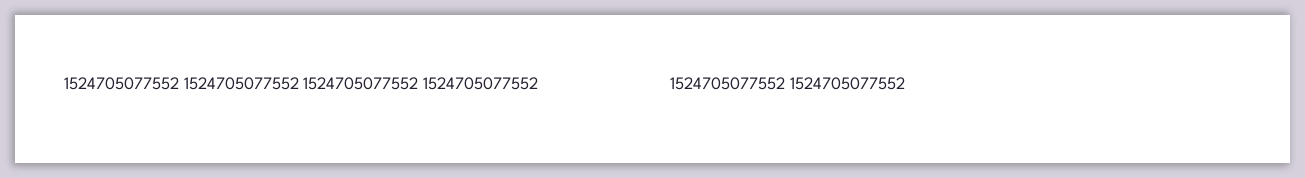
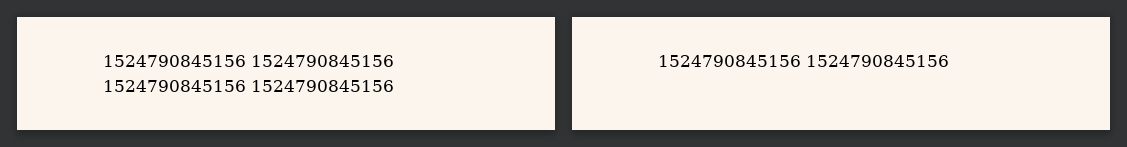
[64,77,905,90] 1524705077552 1524705077552 1524705077552 1524705077552 1524705077552 1524705077552 -> [103,55,394,67] [103,80,394,92] [658,55,949,67] 1524790845156 1524790845156 1524790845156 1524790845156 1524790845156 1524790845156

